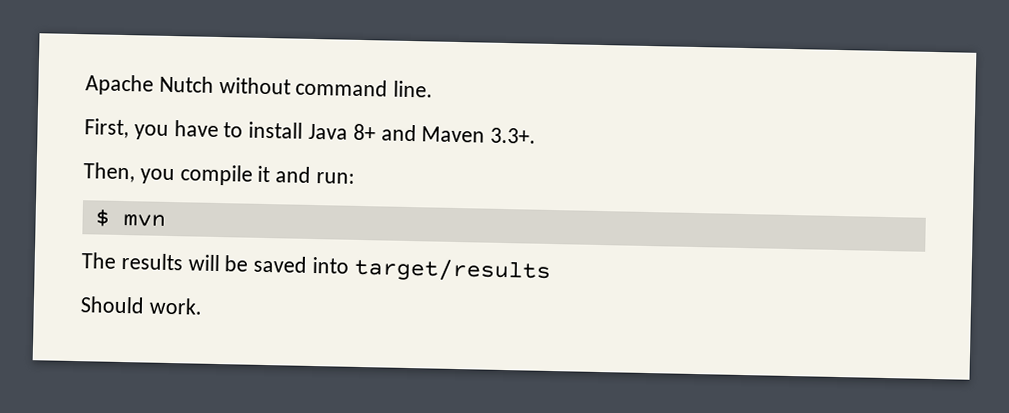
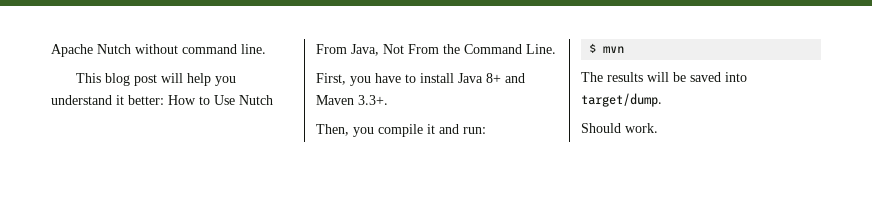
(434, 89) none -> [76,73,237,86] [51,95,273,105] [316,44,556,56] // This blog post will help you understand it better: How to Use Nutch From Java, Not From the Command Line.
[353,257,551,283] target/results -> [581,93,662,107] target/dump.

